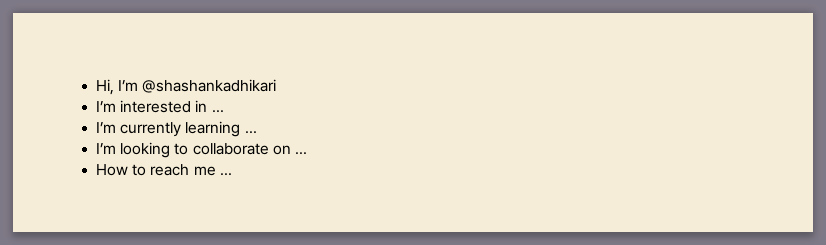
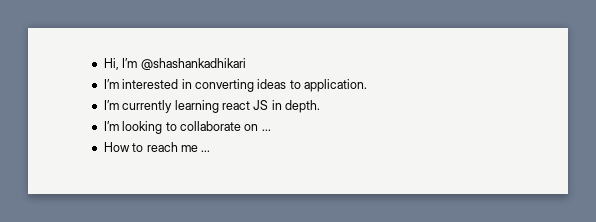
[211,110,224,113] ... -> [194,79,367,92] converting ideas to application.
[244,131,257,134] ... -> [221,100,320,113] react JS in depth.

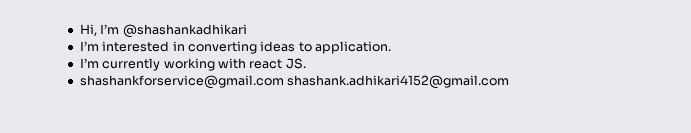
[174,100,320,113] [103,121,271,134] [103,142,211,152] learning react JS in depth. // I’m looking to collaborate on ... // How to reach me ... -> [163,58,306,71] [79,75,510,89] working with react JS. // shashankforservice@gmail.com shashank.adhikari4152@gmail.com

